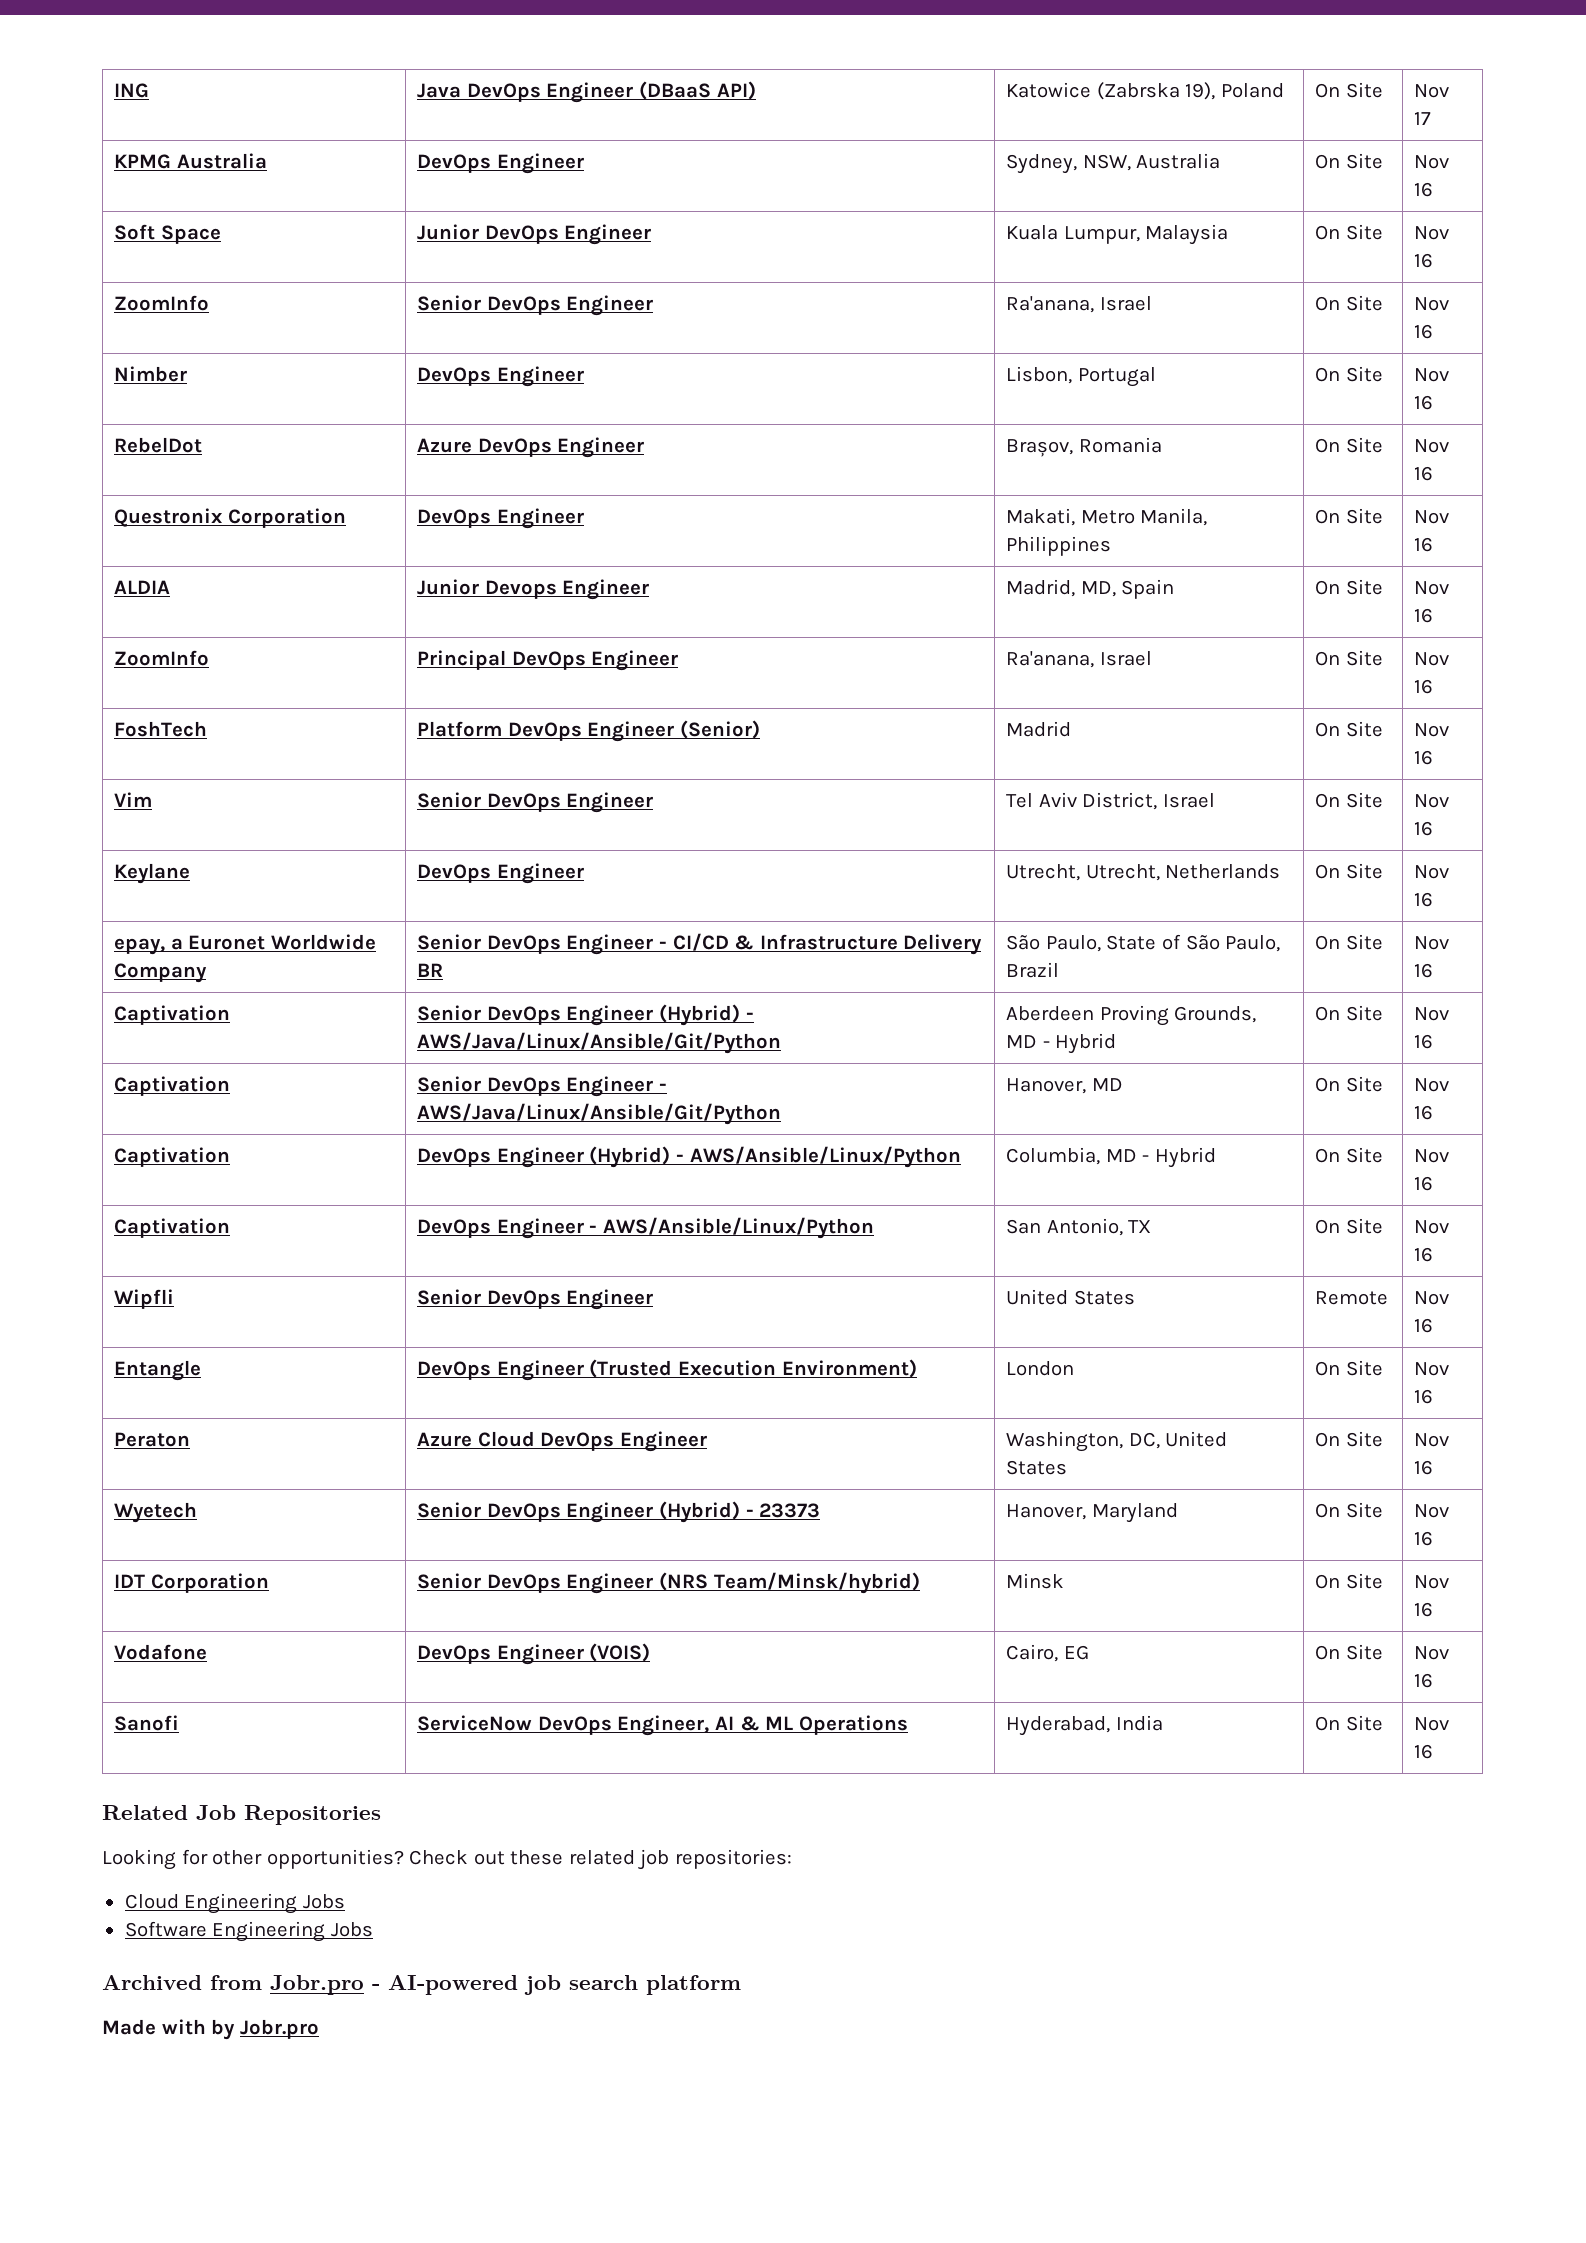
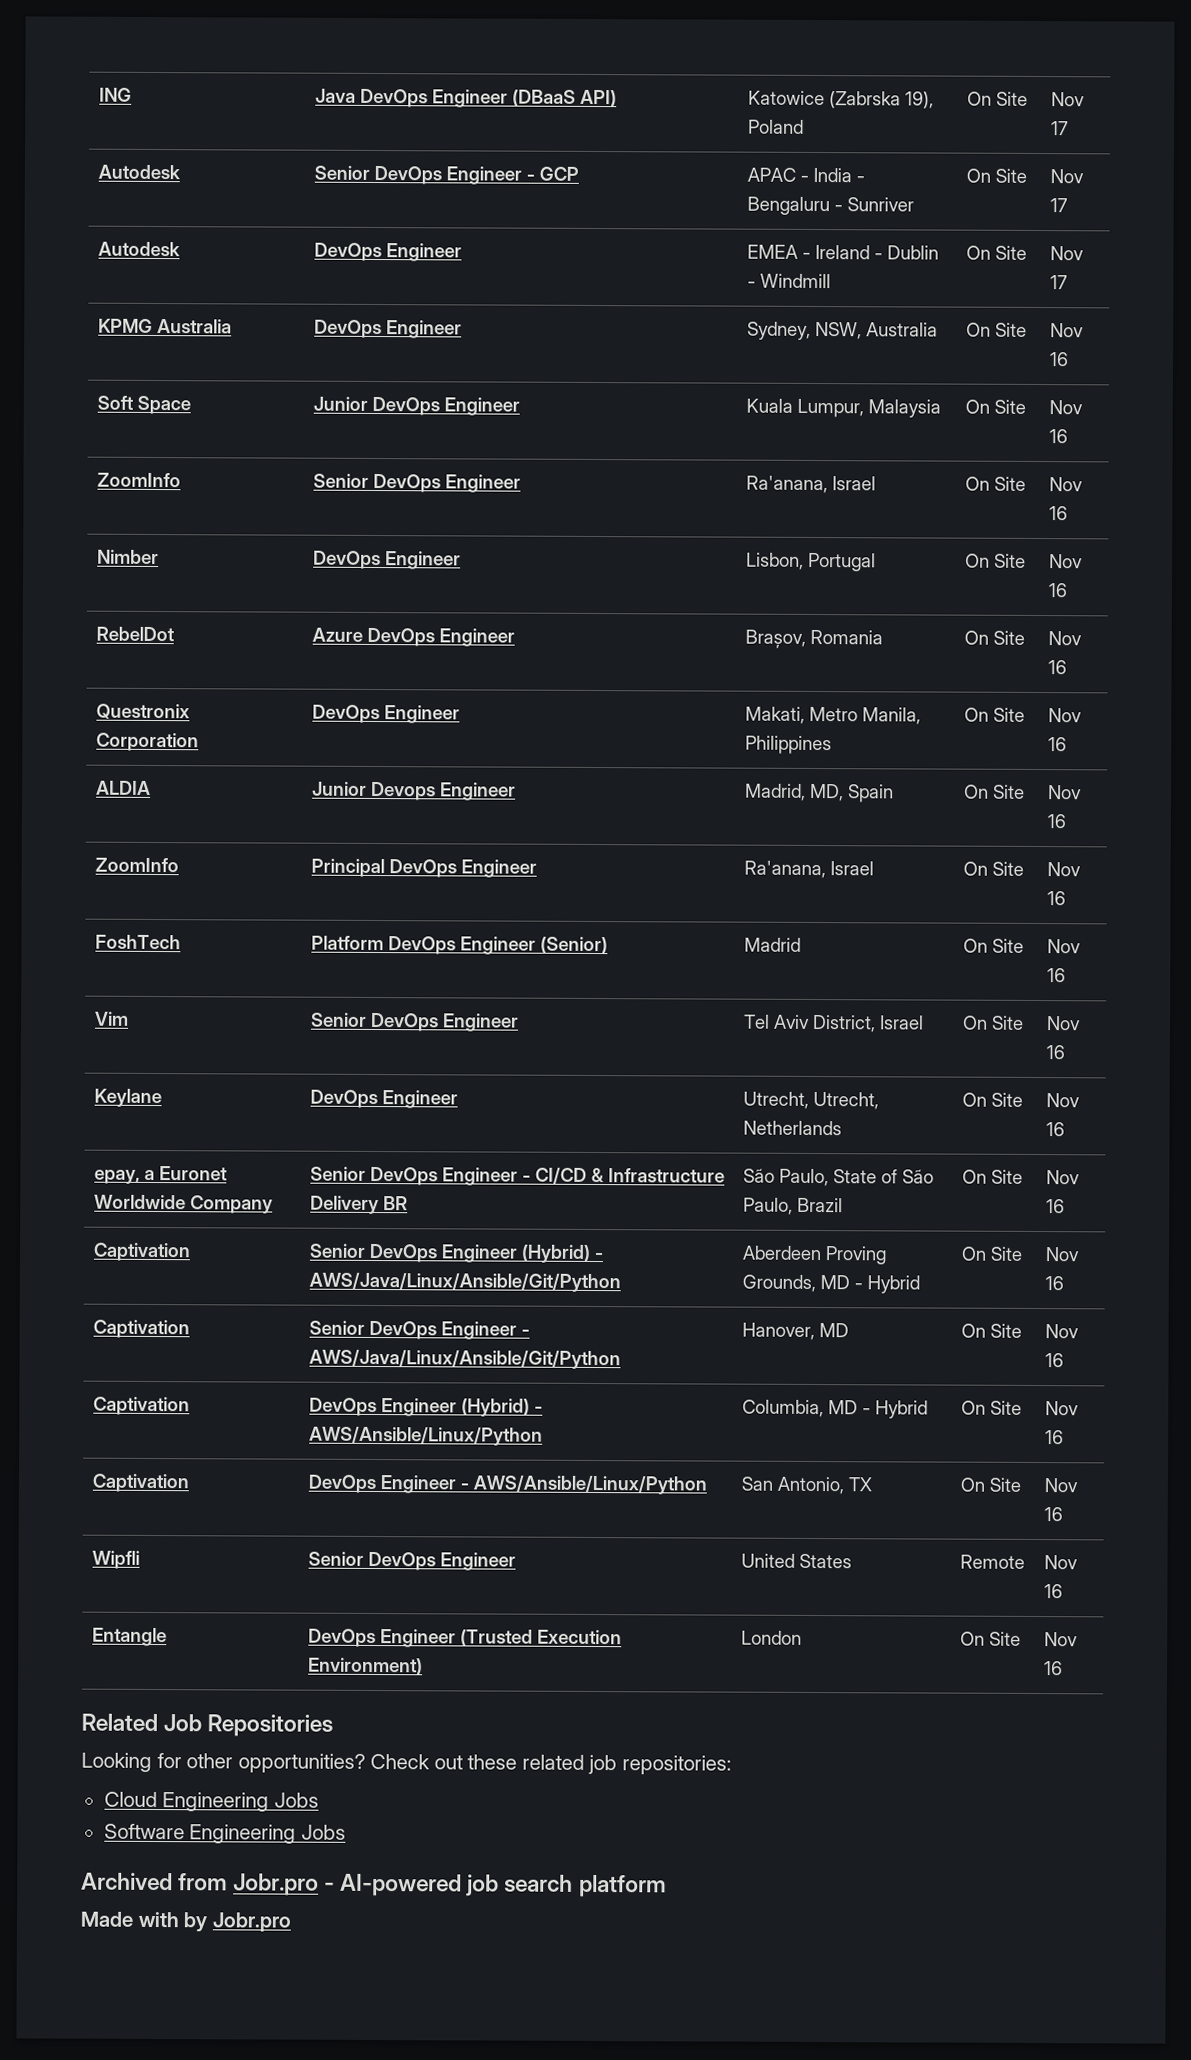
(1432, 118) none -> [97,164,180,180] [313,165,579,185] [746,167,865,183] [746,196,914,216] [965,168,1027,183] [1049,169,1084,184] [1049,198,1068,213] [97,241,180,257] [313,242,462,262] [746,244,939,260] [746,273,831,289] [965,245,1027,260] [1049,246,1084,261] [1049,275,1068,290] // Autodesk | Senior DevOps Engineer - GCP | APAC - India - Bengaluru - Sunriver | On Site | Nov 17 // Autodesk | DevOps Engineer | EMEA - Ireland - Dublin - Windmill | On Site | Nov 17
[114,1432,191,1447] [417,1431,708,1452] [1006,1431,1228,1452] [1006,1460,1068,1475] [1315,1431,1383,1447] [1414,1433,1450,1447] [1414,1460,1434,1475] [114,1502,198,1523] [417,1501,821,1523] [1006,1503,1178,1523] [1315,1502,1383,1518] [1414,1504,1450,1518] [1414,1531,1434,1546] [114,1573,269,1593] [417,1572,920,1594] [1006,1573,1065,1589] [1315,1573,1383,1589] [1414,1575,1450,1589] [1414,1602,1434,1617] [114,1644,208,1660] [417,1643,651,1665] [1006,1644,1089,1662] [1315,1644,1383,1660] [1414,1646,1450,1660] [1414,1673,1434,1688] [114,1715,180,1731] [417,1715,908,1736] [1006,1715,1163,1736] [1315,1715,1383,1731] [1414,1717,1450,1731] [1414,1744,1434,1759] // Peraton | Azure Cloud DevOps Engineer | Washington, DC, United States | On Site | Nov 16 // Wyetech | Senior DevOps Engineer (Hybrid) - 23373 | Hanover, Maryland | On Site | Nov 16 // IDT Corporation | Senior DevOps Engineer (NRS Team/Minsk/hybrid) | Minsk | On Site | Nov 16 // Vodafone | DevOps Engineer (VOIS) | Cairo, EG | On Site | Nov 16 // Sanofi | ServiceNow DevOps Engineer, AI & ML Operations | Hyderabad, India | On Site | Nov 16 -> (1063, 1668) none

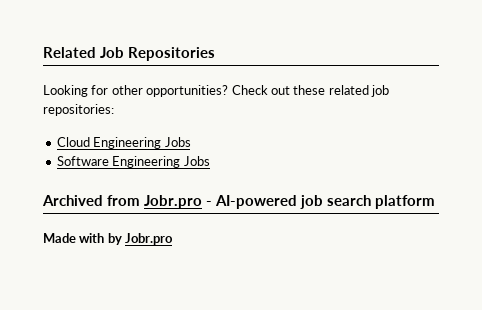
[98,87,132,102] [314,88,617,108] [747,90,934,109] [747,119,804,134] [966,91,1028,106] [1050,92,1085,107] [1050,121,1069,136] [97,164,180,180] [313,165,579,185] [746,167,865,183] [746,196,914,216] [965,168,1027,183] [1049,169,1084,184] [1049,198,1068,213] [97,241,180,257] [313,242,462,262] [746,244,939,260] [746,273,831,289] [965,245,1027,260] [1049,246,1084,261] [1049,275,1068,290] [97,318,232,334] [313,319,462,339] [746,321,938,340] [965,322,1027,337] [1049,323,1084,338] [1049,352,1069,367] [96,395,191,415] [312,396,520,416] [745,398,941,418] [964,399,1026,414] [1048,400,1083,415] [1048,429,1068,444] [96,472,181,488] [312,473,521,493] [745,475,876,494] [964,476,1026,491] [1048,477,1083,492] [1048,506,1068,521] [96,549,159,565] [312,550,461,570] [745,552,876,572] [964,553,1026,568] [1048,554,1083,569] [1047,583,1068,598] [95,626,175,642] [311,627,515,647] [744,629,883,649] [963,630,1025,645] [1047,631,1082,646] [1047,660,1067,675] [95,703,190,720] [95,732,199,752] [311,704,460,724] [744,706,921,725] [744,735,832,755] [963,707,1025,722] [1047,708,1082,723] [1047,737,1067,752] [95,780,151,795] [311,781,516,801] [744,783,894,803] [963,784,1025,799] [1047,785,1082,800] [1046,814,1066,829] [94,857,179,873] [310,858,537,878] [743,860,874,879] [962,861,1024,876] [1046,862,1081,877] [1046,891,1066,906] [94,934,181,950] [310,935,608,955] [743,937,801,952] [962,938,1024,953] [1046,939,1081,954] [1046,968,1066,983] [94,1011,129,1026] [310,1012,519,1032] [743,1014,924,1033] [962,1015,1024,1030] [1046,1016,1081,1031] [1045,1045,1065,1060] [93,1088,162,1108] [309,1089,458,1109] [742,1091,879,1110] [742,1120,842,1136] [961,1092,1023,1107] [1045,1093,1080,1108] [1045,1122,1065,1137] [93,1166,228,1184] [93,1194,273,1214] [309,1166,725,1186] [309,1195,408,1215] [742,1168,934,1187] [742,1197,843,1215] [961,1169,1023,1184] [1045,1170,1080,1185] [1045,1199,1065,1214] [92,1242,191,1262] [308,1243,603,1263] [308,1271,621,1293] [741,1245,887,1265] [741,1274,920,1294] [960,1246,1023,1261] [1044,1247,1080,1262] [1044,1276,1064,1291] [92,1319,190,1339] [308,1320,530,1340] [308,1348,621,1370] [741,1322,849,1340] [960,1323,1022,1338] [1044,1324,1079,1339] [1044,1353,1064,1368] [92,1396,190,1416] [308,1397,543,1417] [308,1425,543,1446] [741,1399,928,1419] [960,1400,1022,1415] [1044,1401,1079,1416] [1044,1430,1064,1445] [91,1473,189,1493] [307,1474,707,1495] [740,1476,872,1495] [959,1477,1021,1492] [1043,1478,1078,1493] [1043,1507,1063,1522] [91,1550,140,1569] [307,1551,516,1571] [740,1553,852,1569] [959,1554,1025,1569] [1043,1555,1078,1570] [1043,1584,1063,1599] [91,1627,167,1647] [307,1628,622,1648] [307,1657,423,1676] [740,1630,802,1645] [959,1631,1021,1646] [1043,1632,1078,1647] [1043,1661,1063,1676] ING | Java DevOps Engineer (DBaaS API) | Katowice (Zabrska 19), Poland | On Site | Nov 17 // Autodesk | Senior DevOps Engineer - GCP | APAC - India - Bengaluru - Sunriver | On Site | Nov 17 // Autodesk | DevOps Engineer | EMEA - Ireland - Dublin - Windmill | On Site | Nov 17 // KPMG Australia | DevOps Engineer | Sydney, NSW, Australia | On Site | Nov 16 // Soft Space | Junior DevOps Engineer | Kuala Lumpur, Malaysia | On Site | Nov 16 // ZoomInfo | Senior DevOps Engineer | Ra'anana, Israel | On Site | Nov 16 // Nimber | DevOps Engineer | Lisbon, Portugal | On Site | Nov 16 // RebelDot | Azure DevOps Engineer | Brașov, Romania | On Site | Nov 16 // Questronix Corporation | DevOps Engineer | Makati, Metro Manila, Philippines | On Site | Nov 16 // ALDIA | Junior Devops Engineer | Madrid, MD, Spain | On Site | Nov 16 // ZoomInfo | Principal DevOps Engineer | Ra'anana, Israel | On Site | Nov 16 // FoshTech | Platform DevOps Engineer (Senior) | Madrid | On Site | Nov 16 // Vim | Senior DevOps Engineer | Tel Aviv District, Israel | On Site | Nov 16 // Keylane | DevOps Engineer | Utrecht, Utrecht, Netherlands | On Site | Nov 16 // epay, a Euronet Worldwide Company | Senior DevOps Engineer - CI/CD & Infrastructure Delivery BR | São Paulo, State of São Paulo, Brazil | On Site | Nov 16 // Captivation | Senior DevOps Engineer (Hybrid) - AWS/Java/Linux/Ansible/Git/Python | Aberdeen Proving Grounds, MD - Hybrid | On Site | Nov 16 // Captivation | Senior DevOps Engineer - AWS/Java/Linux/Ansible/Git/Python | Hanover, MD | On Site | Nov 16 // Captivation | DevOps Engineer (Hybrid) - AWS/Ansible/Linux/Python | Columbia, MD - Hybrid | On Site | Nov 16 // Captivation | DevOps Engineer - AWS/Ansible/Linux/Python | San Antonio, TX | On Site | Nov 16 // Wipfli | Senior DevOps Engineer | United States | Remote | Nov 16 // Entangle | DevOps Engineer (Trusted Execution Environment) | London | On Site | Nov 16 // -> (43, 52) none

